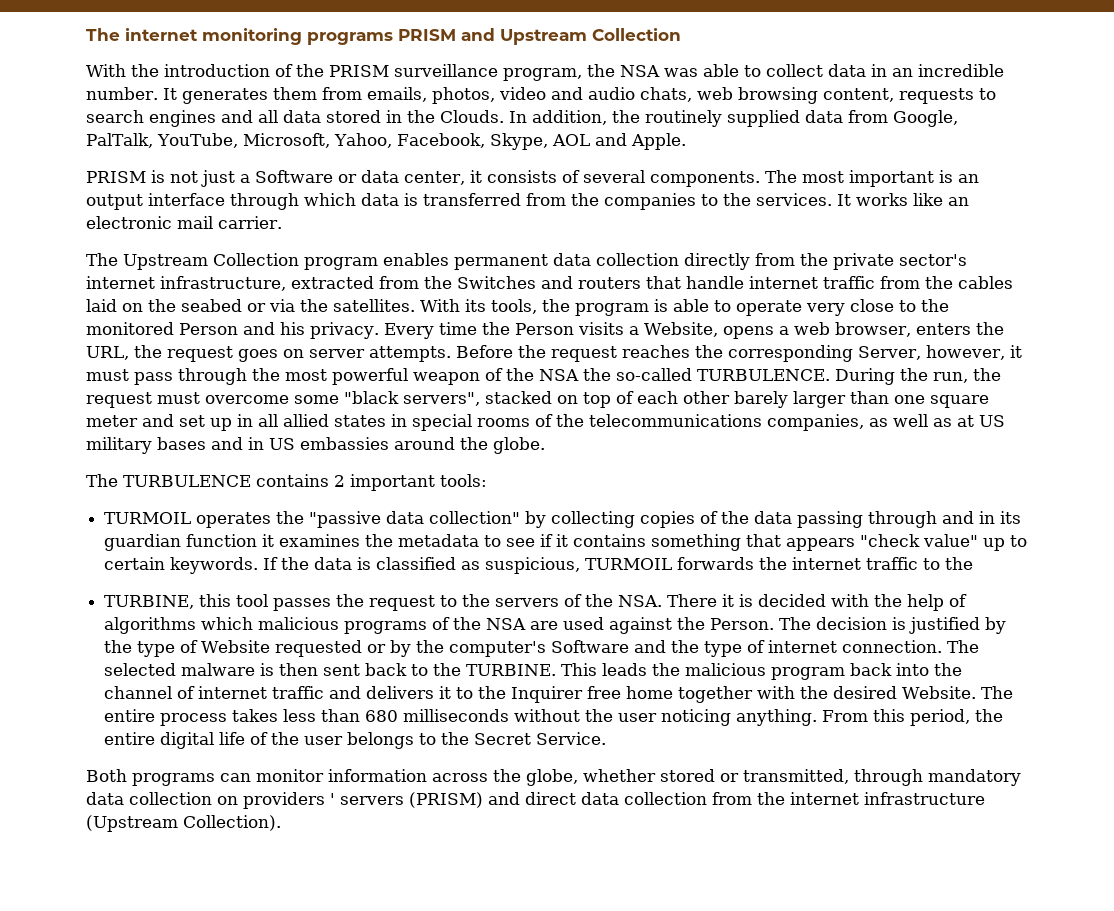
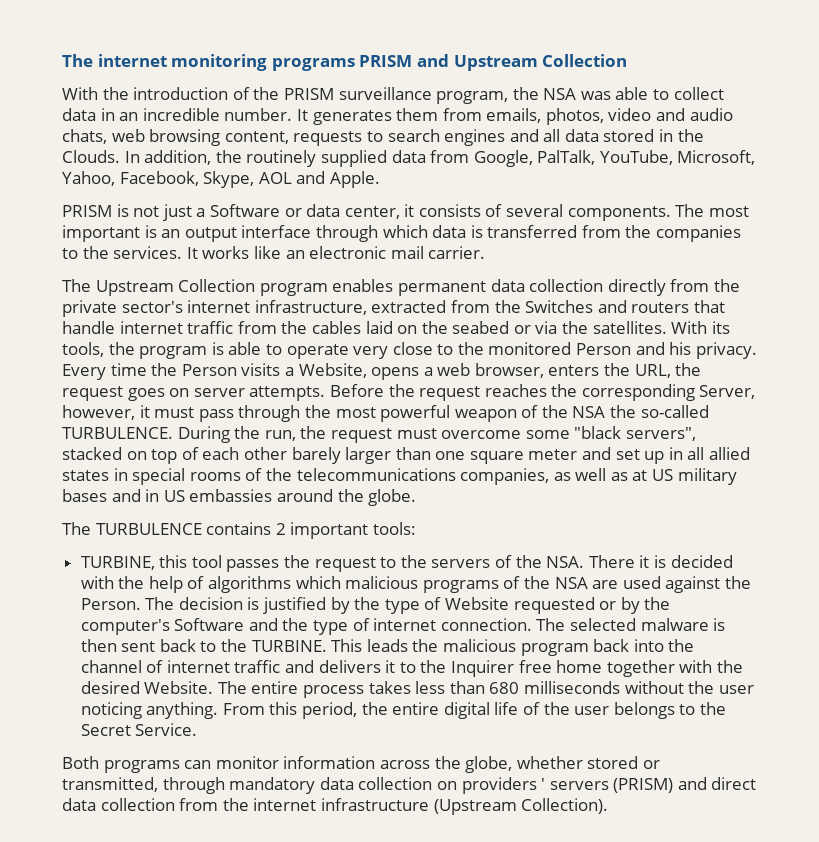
[104,511,1022,528] [104,534,1028,551] [104,557,974,574] // TURMOIL operates the "passive data collection" by collecting copies of the data passing through and in its guardian function it examines the metadata to see if it contains something that appears "check value" up to certain keywords. If the data is classified as suspicious, TURMOIL forwards the internet traffic to the -> (416, 528) none

